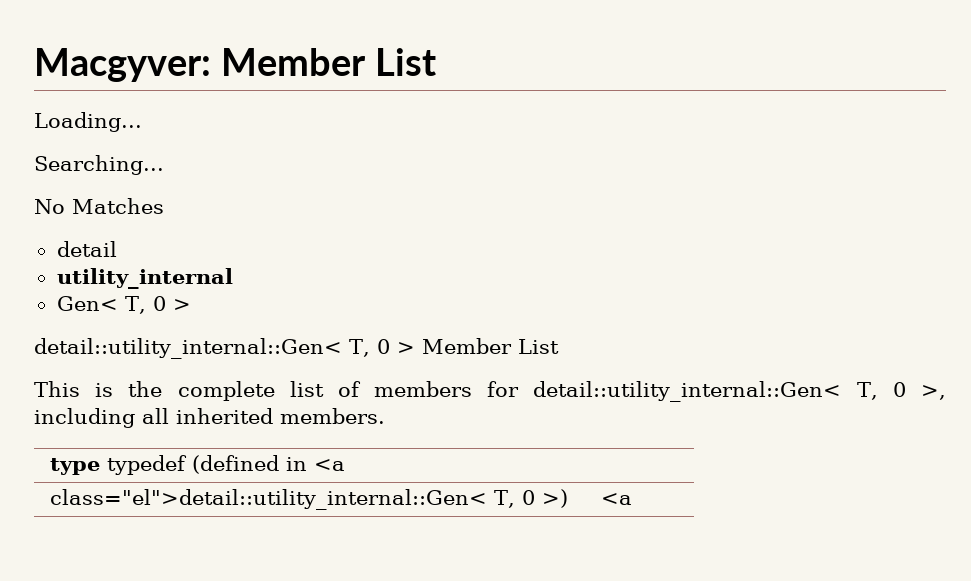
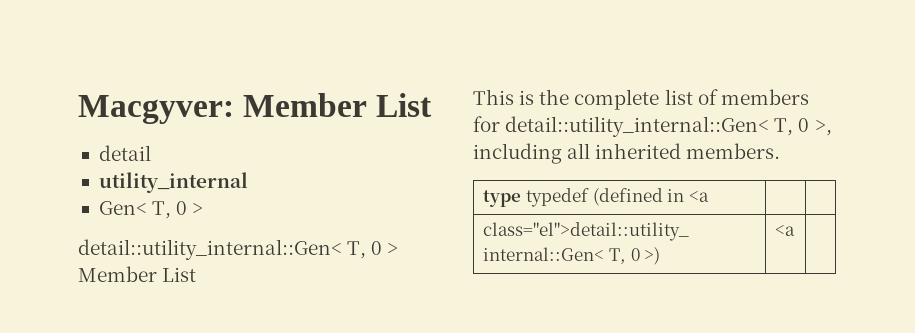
[34,112,142,132] [34,155,164,175] [34,198,164,214] // Loading... // Searching... // No Matches -> (433, 105) none

